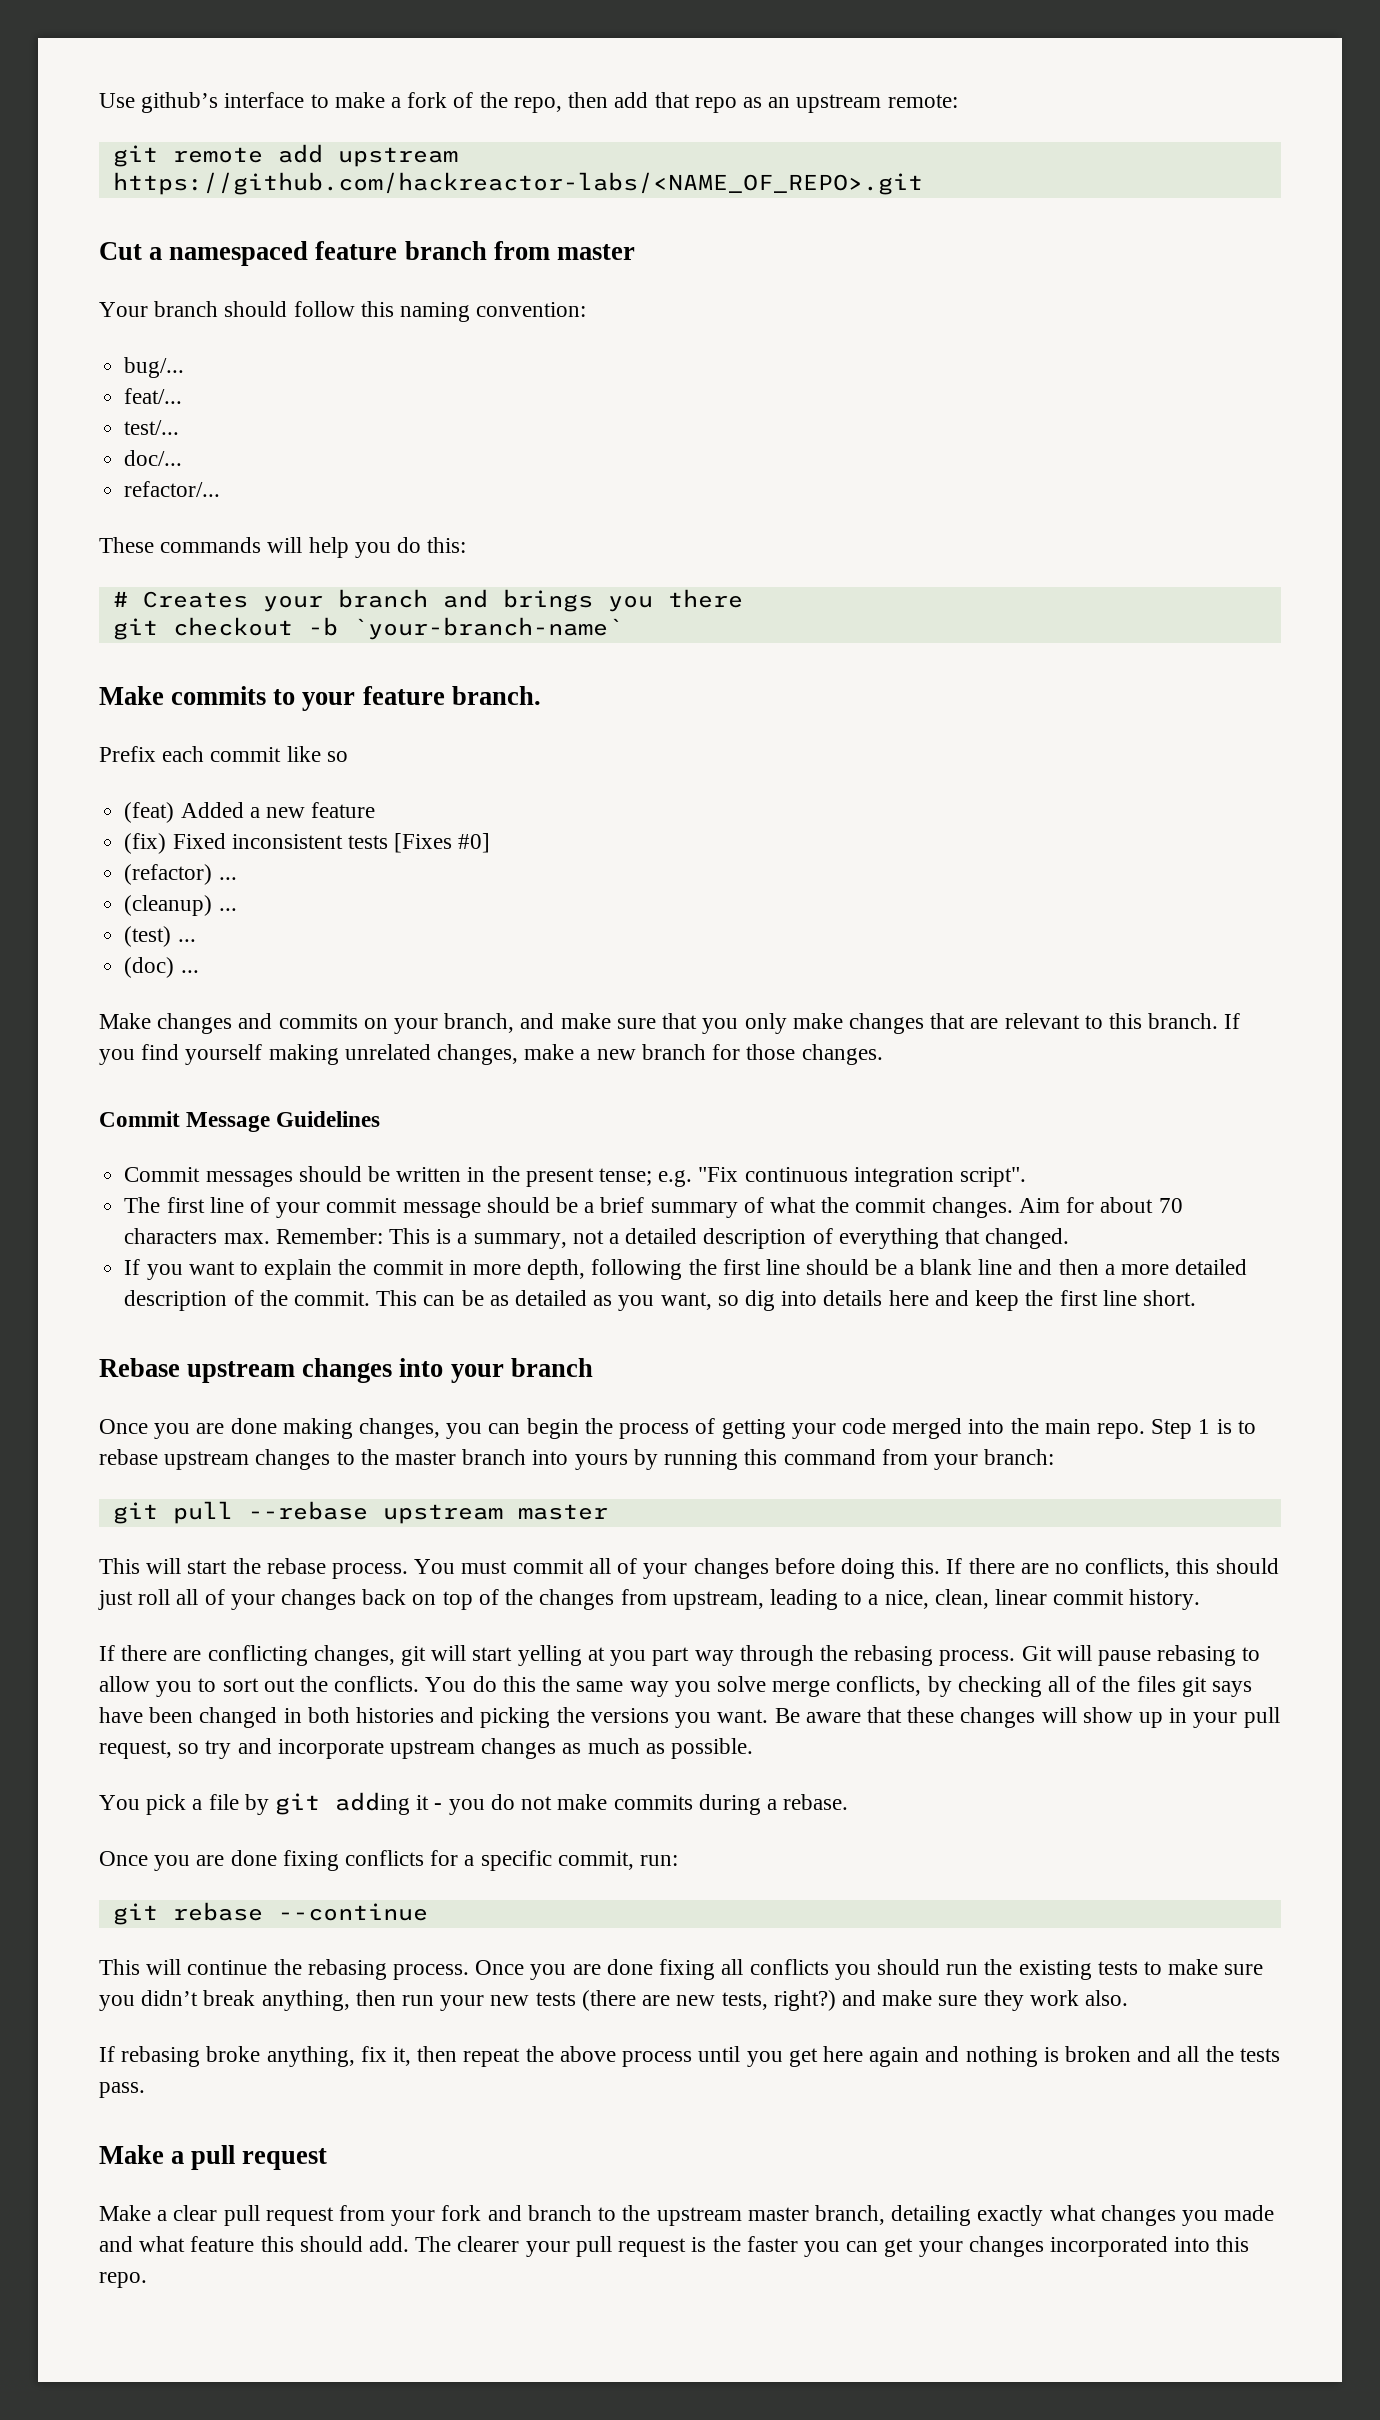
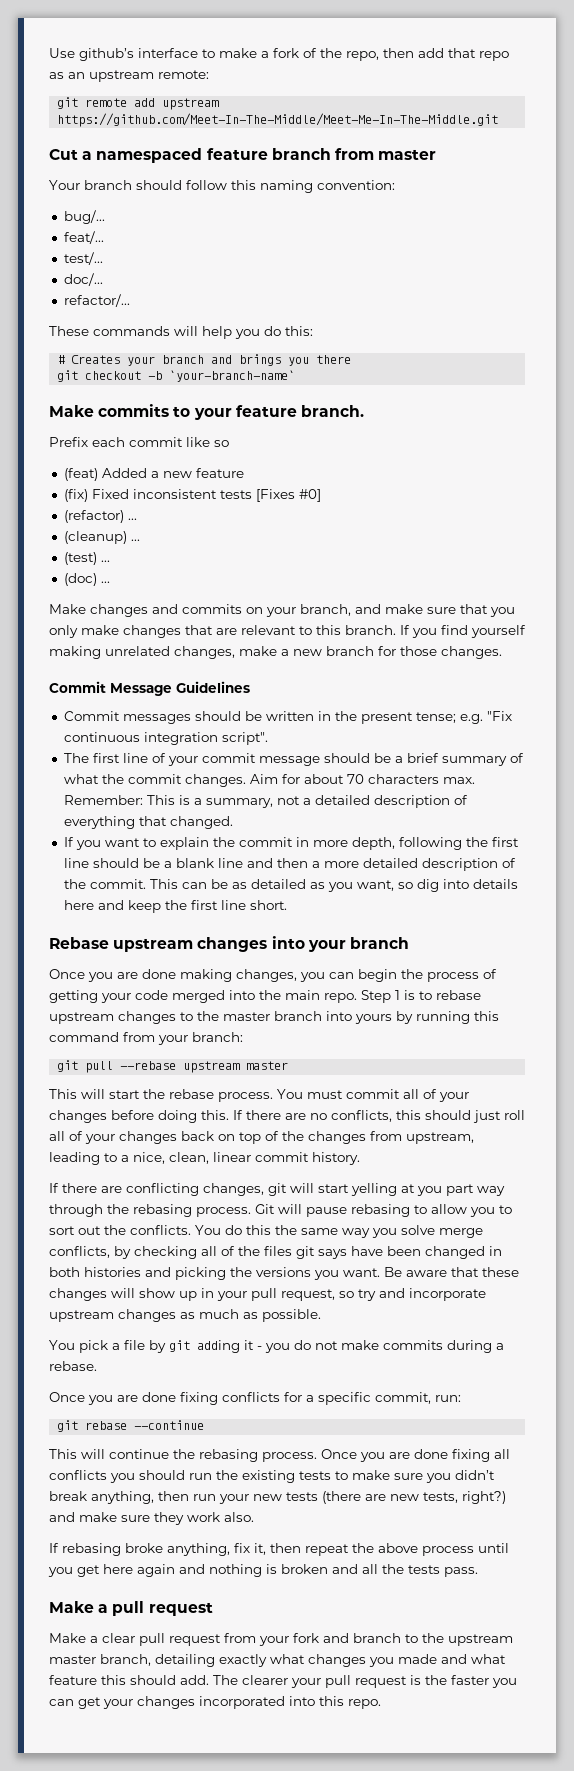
[112,172,923,195] https://github.com/hackreactor-labs/<NAME_OF_REPO>.git -> [57,113,499,127] https://github.com/Meet-In-The-Middle/Meet-Me-In-The-Middle.git

